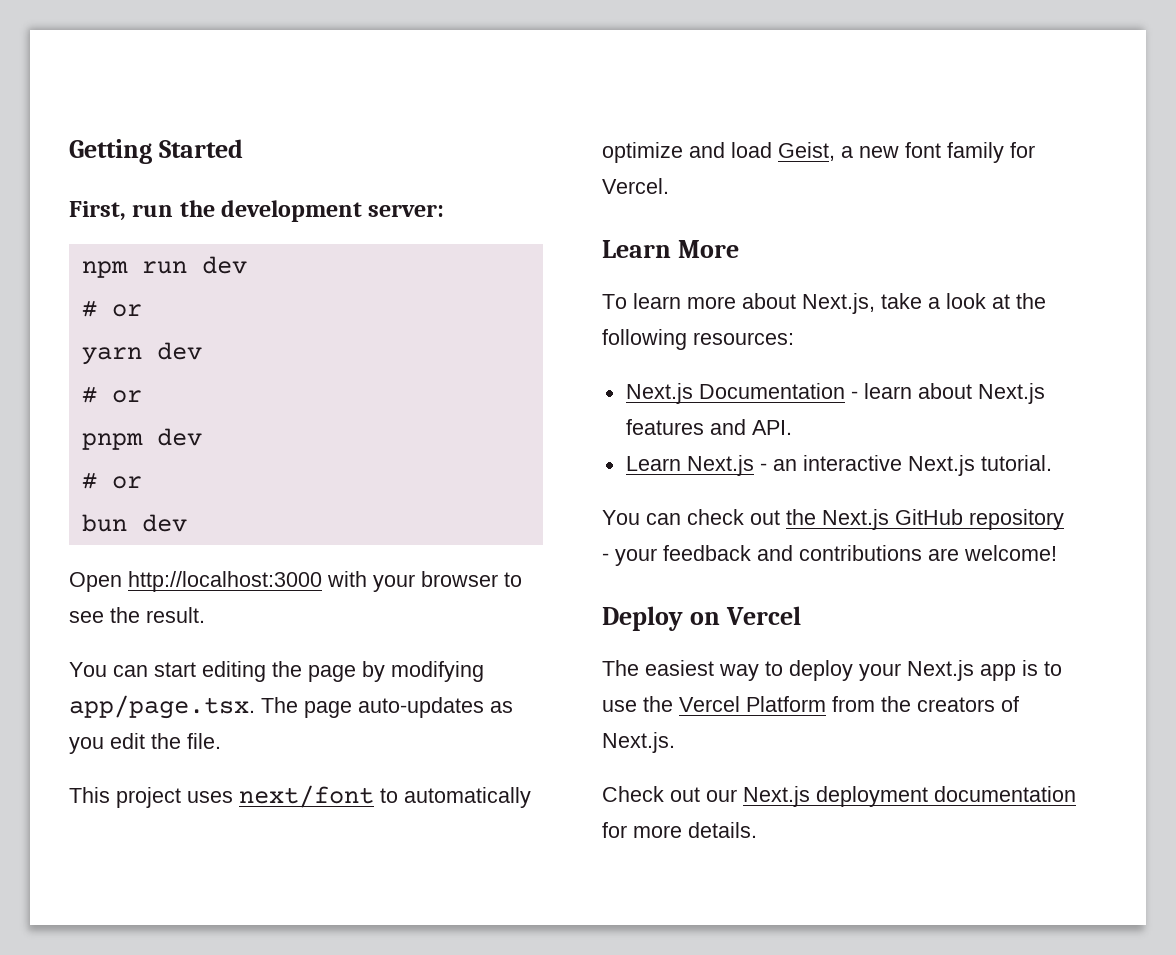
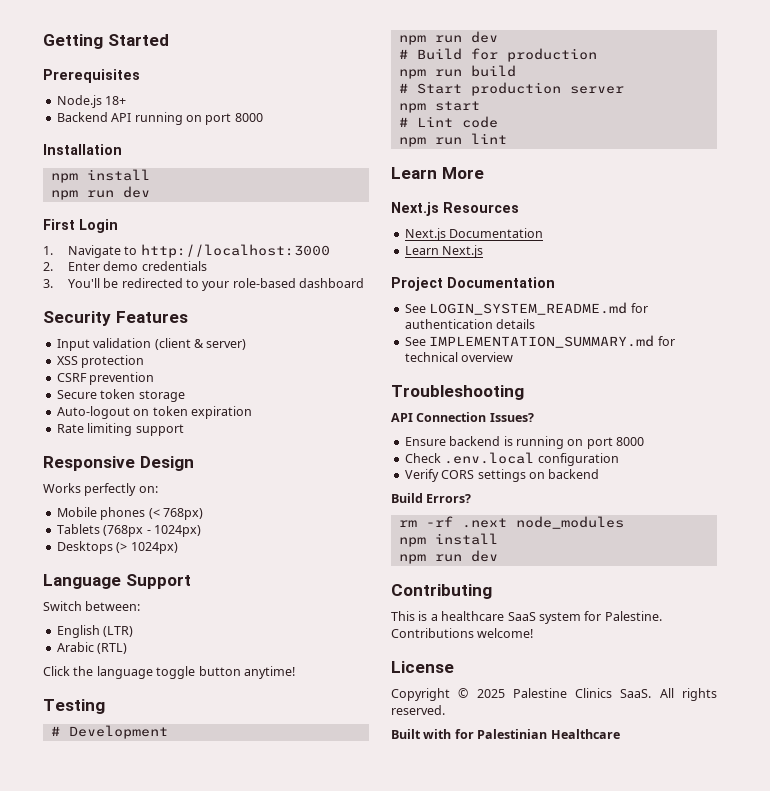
[69,200,445,222] [81,256,247,278] [81,300,142,317] [81,342,202,365] [81,386,142,403] [81,428,202,450] [81,472,142,489] [81,514,187,532] [69,571,522,592] [69,607,205,623] [69,661,484,682] [69,695,513,719] [69,733,221,754] [69,785,531,808] [602,142,1035,163] [602,178,669,194] [602,240,739,258] [602,293,1046,314] [602,329,794,350] [625,383,1045,404] [625,419,792,435] [625,455,1052,476] [602,509,1064,530] [602,545,1057,566] [602,606,801,631] [602,660,1062,681] [602,696,1019,712] [602,732,675,753] [602,786,1076,807] [602,822,757,838] First, run the development server: // npm run dev // # or // yarn dev // # or // pnpm dev // # or // bun dev // Open http://localhost:3000 with your browser to see the result. // You can start editing the page by modifying app/page.tsx. The page auto-updates as you edit the file. // This project uses next/font to automatically optimize and load Geist, a new font family for Vercel. // Learn More // To learn more about Next.js, take a look at the following resources: // Next.js Documentation - learn about Next.js features and API. // Learn Next.js - an interactive Next.js tutorial. // You can check out the Next.js GitHub repository - your feedback and contributions are welcome! // Deploy on Vercel // The easiest way to deploy your Next.js app is to use the Vercel Platform from the creators of Next.js. // Check out our Next.js deployment documentation for more details. -> [43,69,140,83] [56,95,127,108] [56,112,263,125] [43,144,122,155] [50,169,150,183] [50,186,150,200] [43,219,118,233] [43,244,330,258] [43,261,207,271] [43,278,365,291] [43,311,188,326] [56,338,247,351] [56,355,145,368] [56,372,155,385] [56,389,185,402] [56,406,252,419] [56,423,184,436] [43,456,194,471] [43,483,158,496] [56,507,203,520] [56,524,201,537] [56,541,178,554] [43,574,191,589] [43,601,141,611] [56,625,134,638] [56,642,128,654] [43,666,295,679] [43,699,105,714] [50,725,168,739] [398,31,498,45] [398,48,597,62] [398,65,516,79] [398,82,624,96] [398,101,480,113] [398,116,498,128] [398,133,507,147] [391,167,484,179] [391,202,519,216] [404,228,544,241] [404,245,484,258] [391,277,555,291] [404,302,648,315] [404,319,536,329] [404,335,675,348] [404,352,514,362] [391,385,524,400] [391,412,534,422] [404,436,644,449] [404,452,619,466] [404,469,600,482] [391,493,472,503] [398,516,624,529] [398,533,498,547] [398,550,498,564] [391,584,492,599] [391,611,662,624] [391,628,534,638] [391,661,454,673] [391,688,717,701] [391,705,445,715] [391,729,620,739] Prerequisites // Node.js 18+ // Backend API running on port 8000 // Installation // npm install // npm run dev // First Login // 1. Navigate to http://localhost:3000 // 2. Enter demo credentials // 3. You'll be redirected to your role-based dashboard // Security Features // Input validation (client & server) // XSS protection // CSRF prevention // Secure token storage // Auto-logout on token expiration // Rate limiting support // Responsive Design // Works perfectly on: // Mobile phones (< 768px) // Tablets (768px - 1024px) // Desktops (> 1024px) // Language Support // Switch between: // English (LTR) // Arabic (RTL) // Click the language toggle button anytime! // Testing // # Development // npm run dev // # Build for production // npm run build // # Start production server // npm start // # Lint code // npm run lint // Learn More // Next.js Resources // Next.js Documentation // Learn Next.js // Project Documentation // See LOGIN_SYSTEM_README.md for authentication details // See IMPLEMENTATION_SUMMARY.md for technical overview // Troubleshooting // API Connection Issues? // Ensure backend is running on port 8000 // Check .env.local configuration // Verify CORS settings on backend // Build Errors? // rm -rf .next node_modules // npm install // npm run dev // Contributing // This is a healthcare SaaS system for Palestine. Contributions welcome! // License // Copyright © 2025 Palestine Clinics SaaS. All rights reserved. // Built with for Palestinian Healthcare

